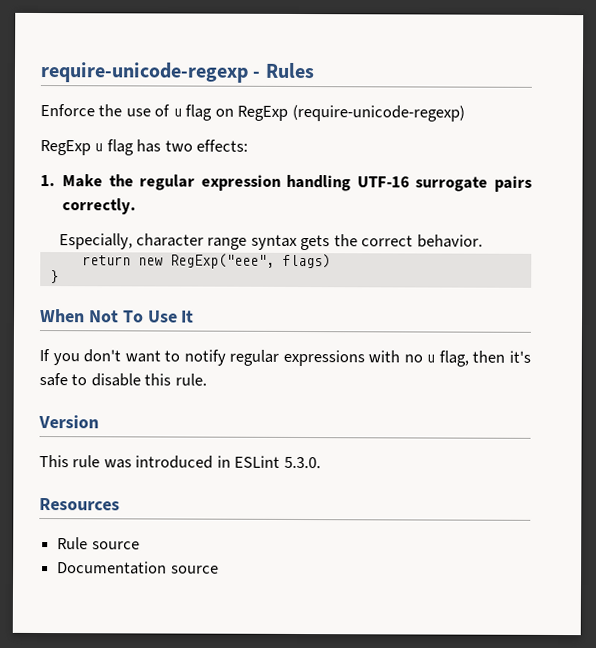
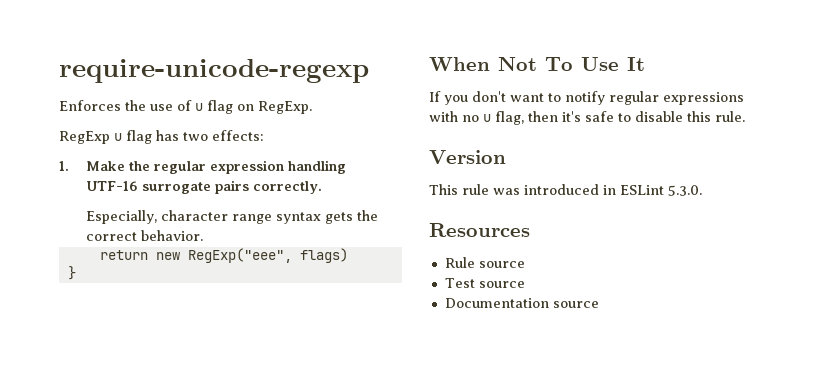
[252,62,315,79] [40,104,95,117] - Rules // Enforce -> [59,100,121,111] // Enforces
[237,104,465,122] RegExp (require-unicode-regexp) -> [258,101,312,114] RegExp.
(140, 545) none -> [444,278,525,288] // Test source

